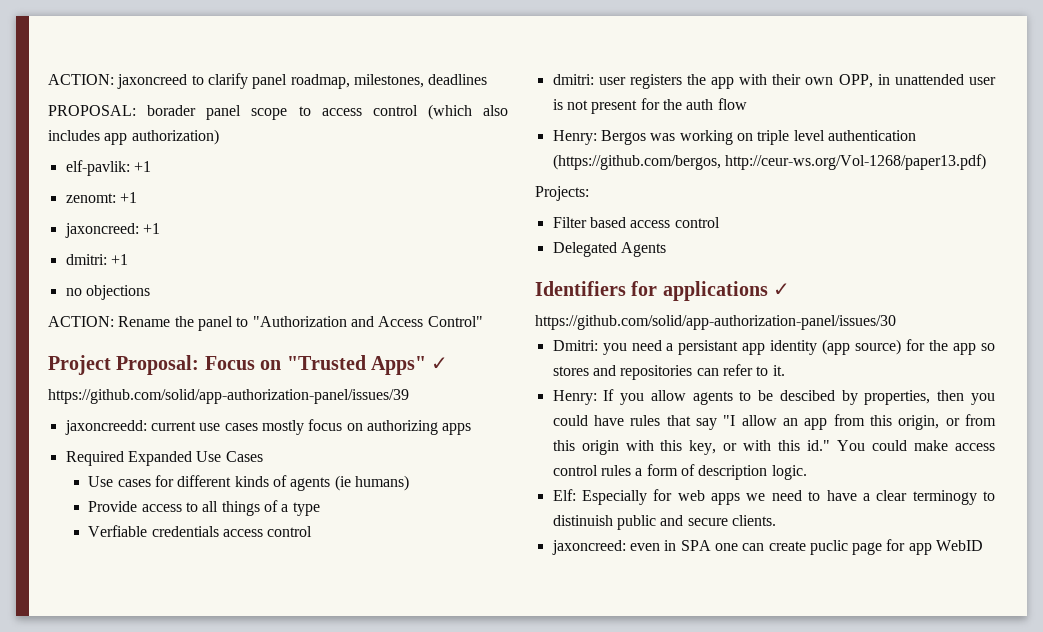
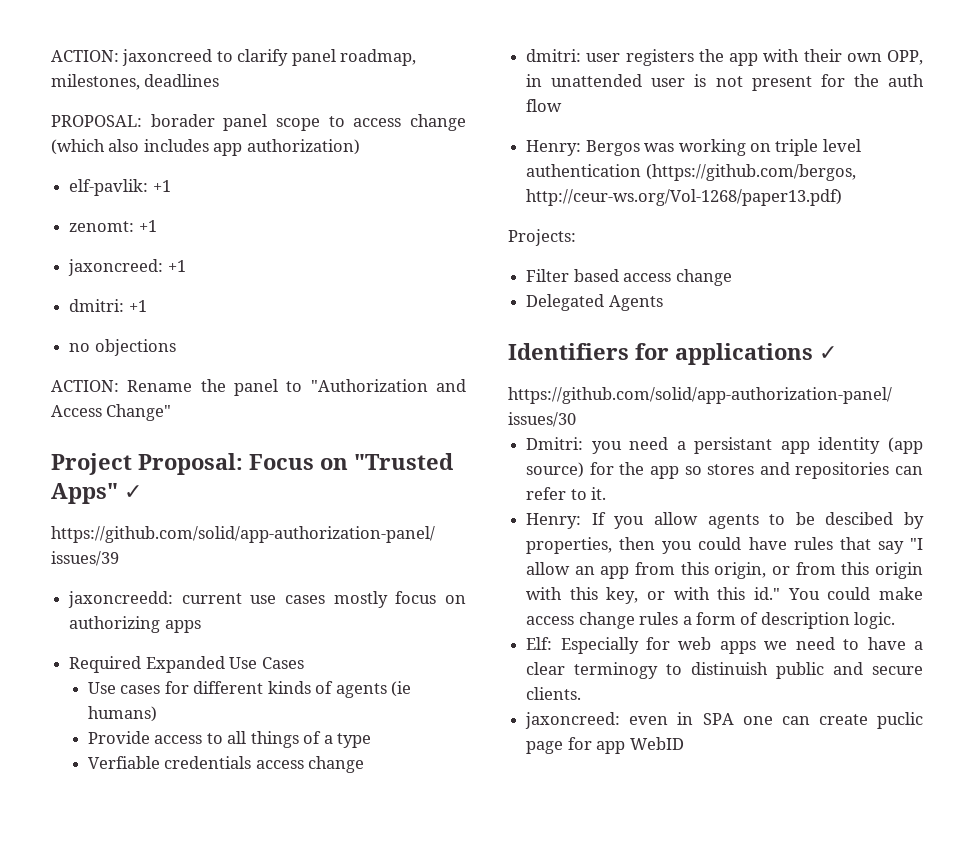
[372,105,418,116] control -> [410,114,467,131] change
[427,316,483,327] Control" -> [106,404,172,421] Change"
[267,526,313,537] control -> [308,756,365,773] change
[674,217,720,228] control -> [675,269,732,286] change
[552,465,598,476] control -> [578,612,635,629] change

